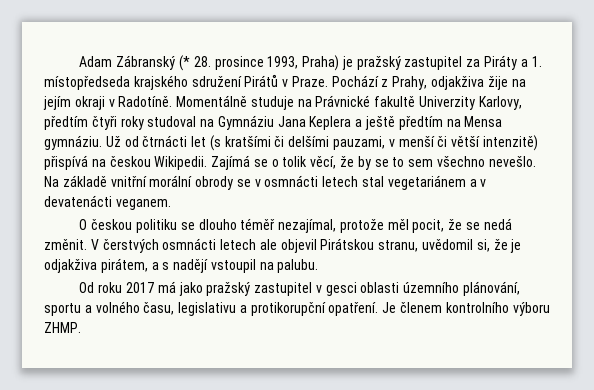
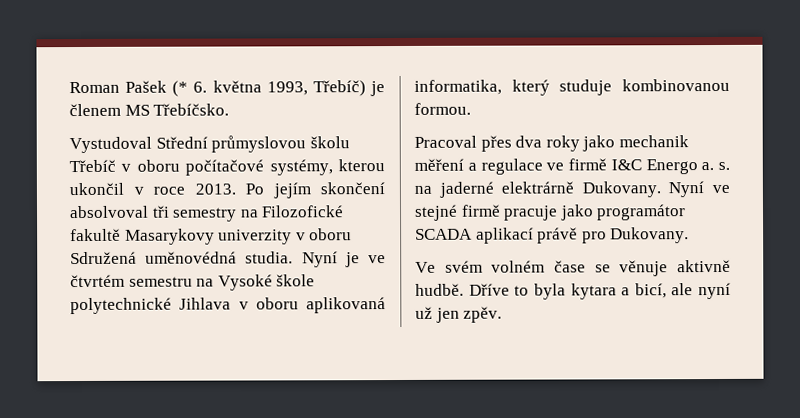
[79,55,542,71] [44,74,526,90] [43,95,522,110] [44,115,503,130] [44,135,538,151] [44,155,536,170] [44,175,487,190] [44,195,171,210] [79,218,512,233] [44,238,522,253] [44,258,319,273] [79,281,520,296] [44,301,550,316] [44,322,81,333] Adam Zábranský (* 28. prosince 1993, Praha) je pražský zastupitel za Piráty a 1. místopředseda krajského sdružení Pirátů v Praze. Pochází z Prahy, odjakživa žije na jejím okraji v Radotíně. Momentálně studuje na Právnické fakultě Univerzity Karlovy, předtím čtyři roky studoval na Gymnáziu Jana Keplera a ještě předtím na Mensa gymnáziu. Už od čtrnácti let (s kratšími či delšími pauzami, v menší či větší intenzitě) přispívá na českou Wikipedii. Zajímá se o tolik věcí, že by se to sem všechno nevešlo. Na základě vnitřní morální obrody se v osmnácti letech stal vegetariánem a v devatenácti veganem. // O českou politiku se dlouho téměř nezajímal, protože měl pocit, že se nedá změnit. V čerstvých osmnácti letech ale objevil Pirátskou stranu, uvědomil si, že je odjakživa pirátem, a s nadějí vstoupil na palubu. // Od roku 2017 má jako pražský zastupitel v gesci oblasti územního plánování, sportu a volného času, legislativu a protikorupční opatření. Je členem kontrolního výboru ZHMP. -> [69,80,385,97] [69,103,230,117] [69,135,350,154] [69,159,385,176] [69,182,385,199] [69,205,345,222] [70,228,353,245] [70,251,386,268] [70,274,316,291] [70,297,386,315] [414,78,730,96] [414,102,471,115] [414,135,689,152] [414,158,730,175] [414,181,730,198] [414,204,687,221] [415,227,690,244] [415,259,731,277] [415,282,731,300] [415,306,503,323] Roman Pašek (* 6. května 1993, Třebíč) je členem MS Třebíčsko. // Vystudoval Střední průmyslovou školu Třebíč v oboru počítačové systémy, kterou ukončil v roce 2013. Po jejím skončení absolvoval tři semestry na Filozofické fakultě Masarykovy univerzity v oboru Sdružená uměnovédná studia. Nyní je ve čtvrtém semestru na Vysoké škole polytechnické Jihlava v oboru aplikovaná informatika, který studuje kombinovanou formou. // Pracoval přes dva roky jako mechanik měření a regulace ve firmě I&C Energo a. s. na jaderné elektrárně Dukovany. Nyní ve stejné firmě pracuje jako programátor SCADA aplikací právě pro Dukovany. // Ve svém volném čase se věnuje aktivně hudbě. Dříve to byla kytara a bicí, ale nyní už jen zpěv.

